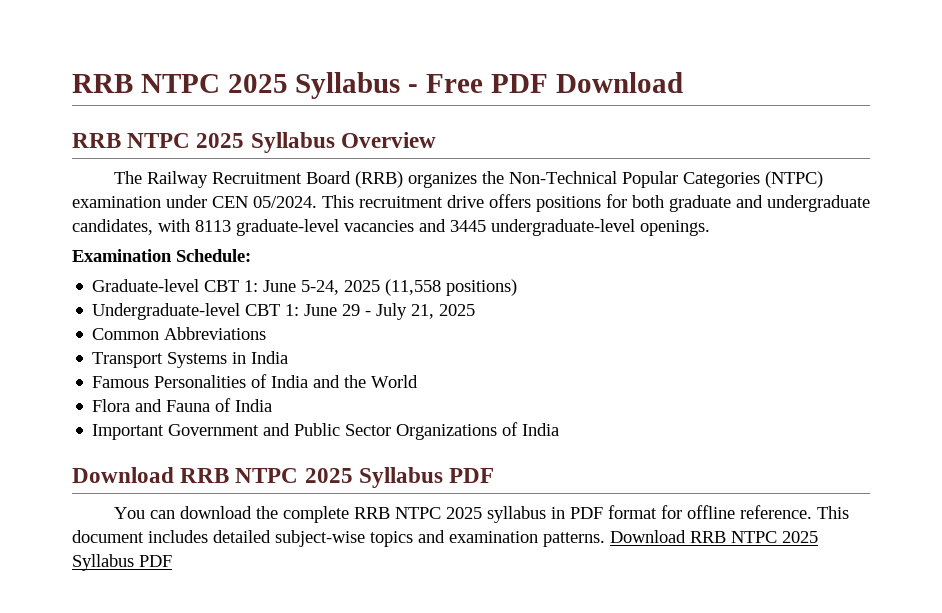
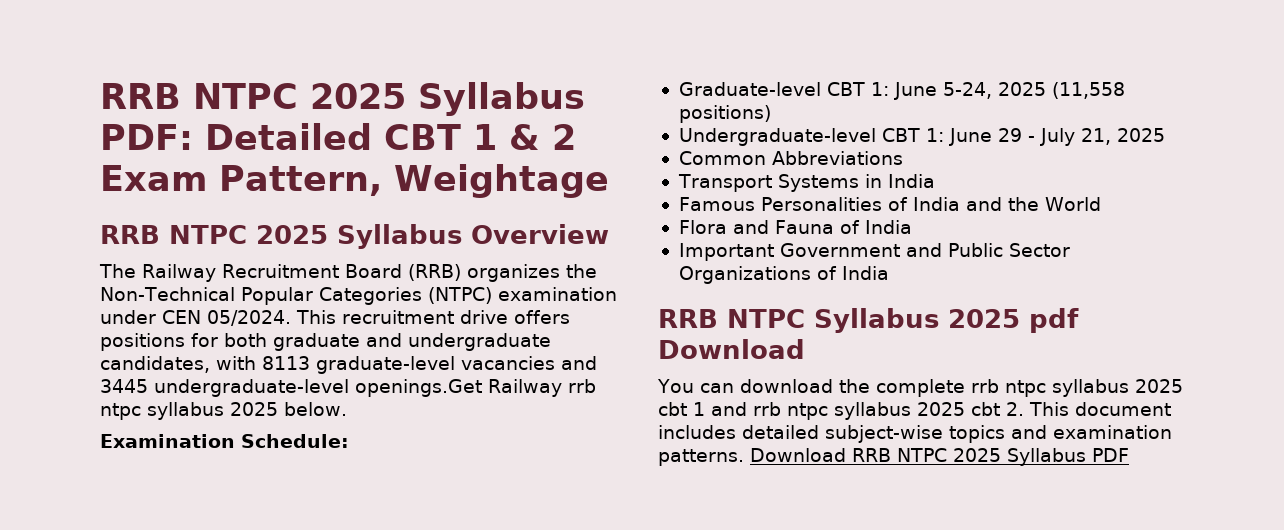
[72,72,683,99] RRB NTPC 2025 Syllabus - Free PDF Download -> [100,82,585,116] [100,123,576,150] [100,164,609,198] RRB NTPC 2025 Syllabus PDF: Detailed CBT 1 & 2 Exam Pattern, Weightage
[640,220,710,236] openings. -> [355,379,596,397] [100,402,347,420] openings.Get Railway rrb ntpc syllabus 2025 below.
[72,467,495,488] Download RRB NTPC 2025 Syllabus PDF -> [658,308,1079,333] [658,339,805,359] RRB NTPC Syllabus 2025 pdf Download
[353,505,812,523] RRB NTPC 2025 syllabus in PDF format for offline reference. -> [970,379,1183,397] [658,402,1024,420] rrb ntpc syllabus 2025 cbt 1 and rrb ntpc syllabus 2025 cbt 2.

